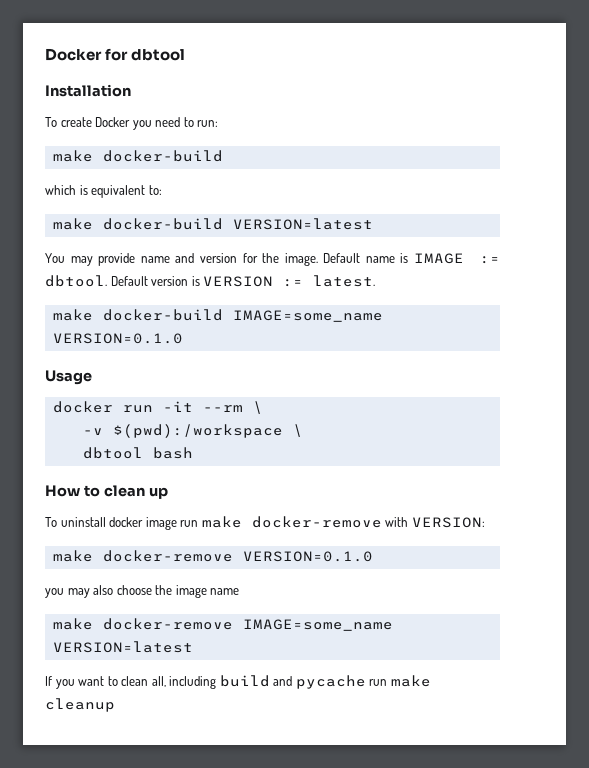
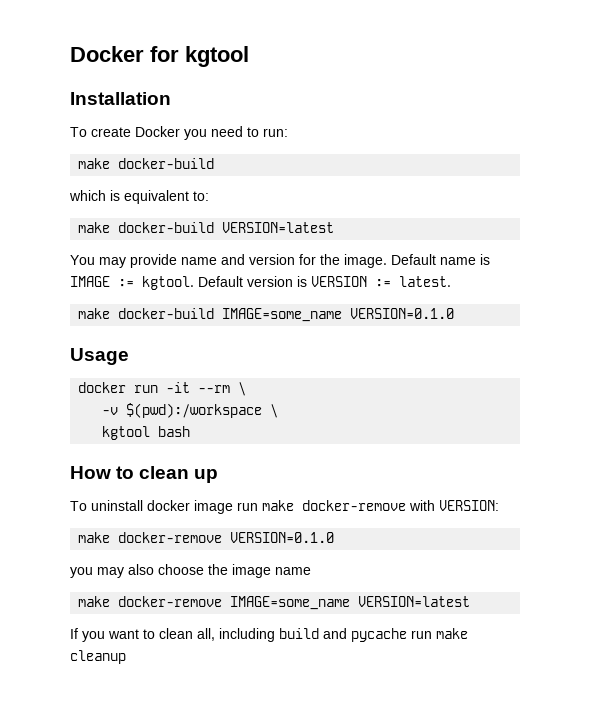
[131,49,186,61] dbtool -> [185,46,249,67] kgtool
[45,275,107,287] dbtool. -> [142,276,194,290] kgtool.
[82,447,143,459] dbtool -> [102,426,151,440] kgtool

